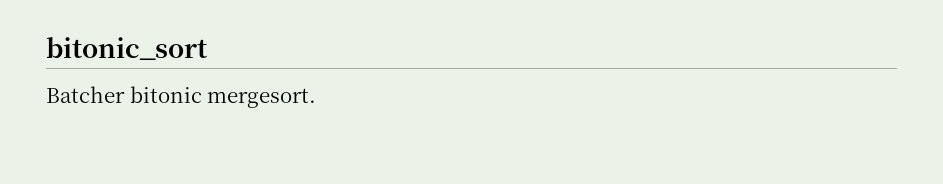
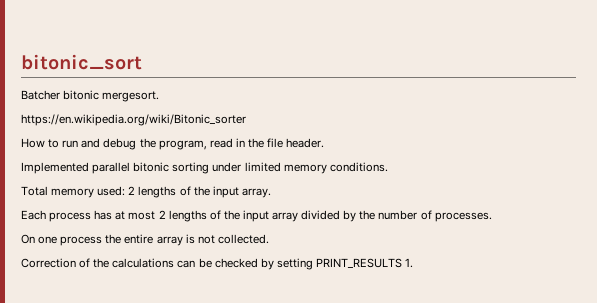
(317, 98) none -> [21,114,246,126] [21,138,325,150] [21,162,388,174] [21,186,271,198] [21,210,492,222] [21,234,269,246] [21,258,414,270] // https://en.wikipedia.org/wiki/Bitonic_sorter // How to run and debug the program, read in the file header. // Implemented parallel bitonic sorting under limited memory conditions. // Total memory used: 2 lengths of the input array. // Each process has at most 2 lengths of the input array divided by the number of processes. // On one process the entire array is not collected. // Correction of the calculations can be checked by setting PRINT_RESULTS 1.

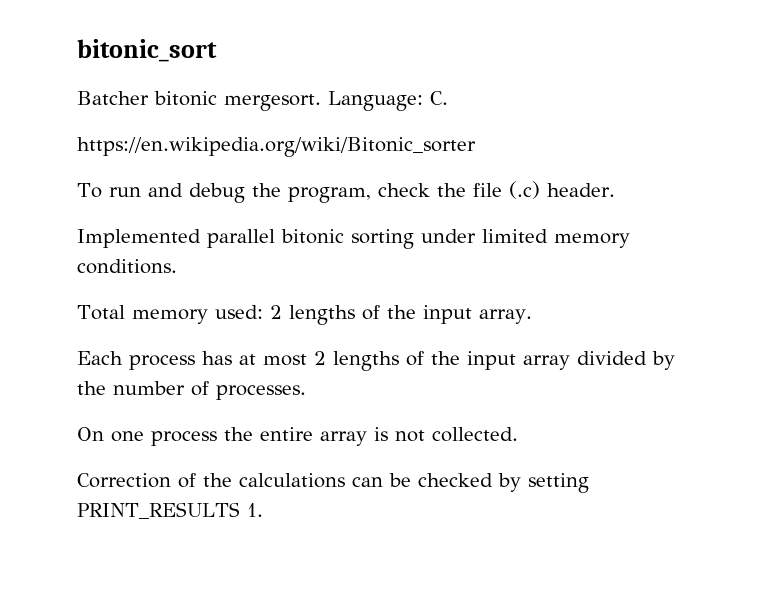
(160, 96) none -> [328,91,448,111] Language: C.
[21,138,60,148] How to -> [77,183,102,198] To
[209,138,245,148] read in -> [377,183,430,197] check
(284, 143) none -> [508,181,540,199] (.c)

